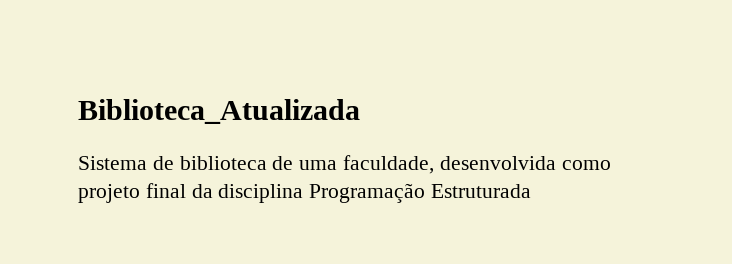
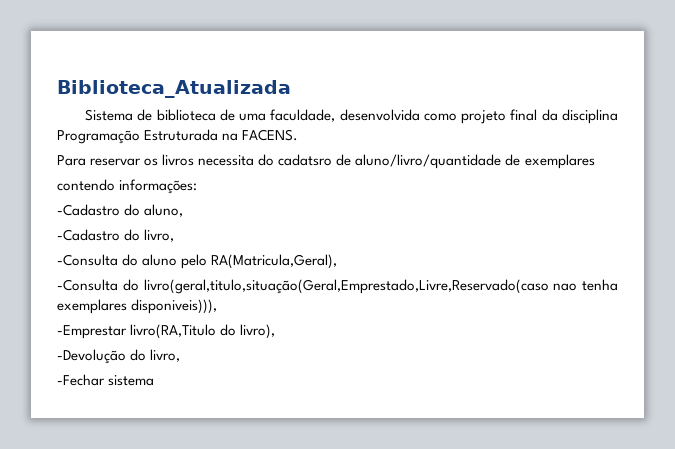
(532, 191) none -> [222,129,299,141] [57,154,595,169] [57,179,198,194] [57,204,184,217] [57,229,175,242] [57,254,338,269] [57,279,618,294] [57,299,218,314] [57,324,276,339] [57,349,181,364] [57,374,155,386] na FACENS. // Para reservar os livros necessita do cadatsro de aluno/livro/quantidade de exemplares // contendo informações: // -Cadastro do aluno, // -Cadastro do livro, // -Consulta do aluno pelo RA(Matricula,Geral), // -Consulta do livro(geral,titulo,situação(Geral,Emprestado,Livre,Reservado(caso nao tenha exemplares disponiveis))), // -Emprestar livro(RA,Titulo do livro), // -Devolução do livro, // -Fechar sistema

